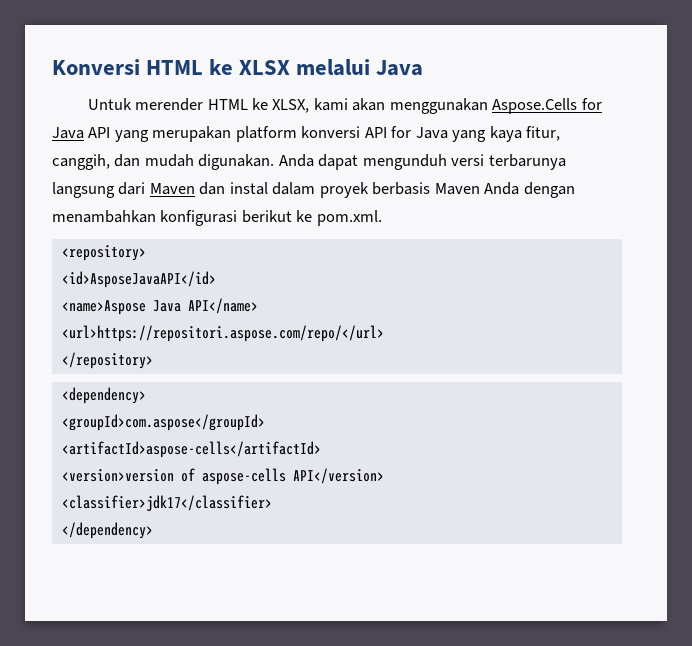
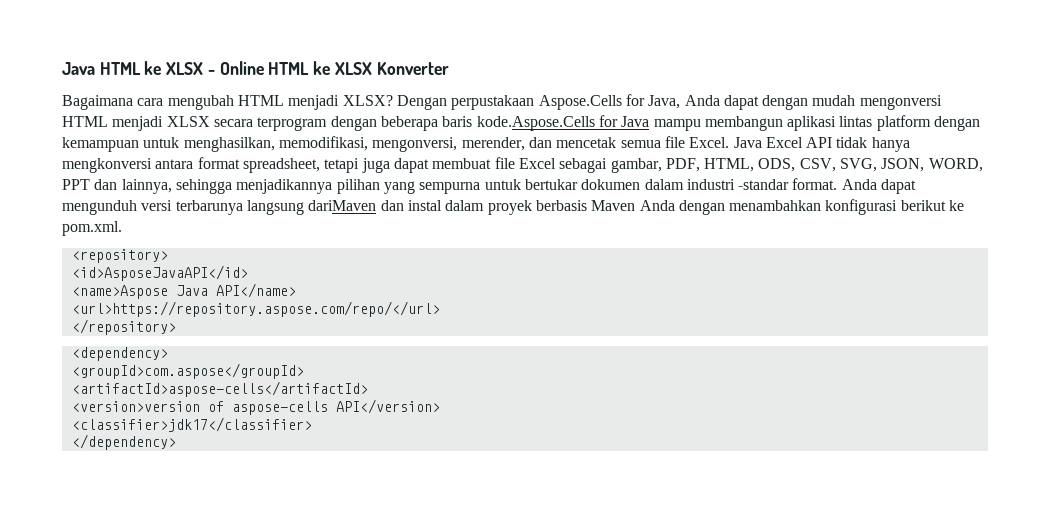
[52,59,424,76] [87,98,602,114] [52,126,561,142] [52,154,275,170] Konversi HTML ke XLSX melalui Java // Untuk merender HTML ke XLSX, kami akan menggunakan Aspose.Cells for Java API yang merupakan platform konversi API for Java yang kaya fitur, canggih, dan mudah digunakan. -> [62,61,449,75] [62,94,942,110] [62,115,981,131] [62,136,910,152] [62,157,983,173] [62,178,838,194] Java HTML ke XLSX - Online HTML ke XLSX Konverter // Bagaimana cara mengubah HTML menjadi XLSX? Dengan perpustakaan Aspose.Cells for Java, Anda dapat dengan mudah mengonversi HTML menjadi XLSX secara terprogram dengan beberapa baris kode.Aspose.Cells for Java mampu membangun aplikasi lintas platform dengan kemampuan untuk menghasilkan, memodifikasi, mengonversi, merender, dan mencetak semua file Excel. Java Excel API tidak hanya mengkonversi antara format spreadsheet, tetapi juga dapat membuat file Excel sebagai gambar, PDF, HTML, ODS, CSV, SVG, JSON, WORD, PPT dan lainnya, sehingga menjadikannya pilihan yang sempurna untuk bertukar dokumen dalam industri -standar format.
[118,182,195,195] dari Maven -> [308,200,377,211] dariMaven
[61,325,384,342] <url>https://repositori.aspose.com/repo/</url> -> [71,301,440,317] <url>https://repository.aspose.com/repo/</url>

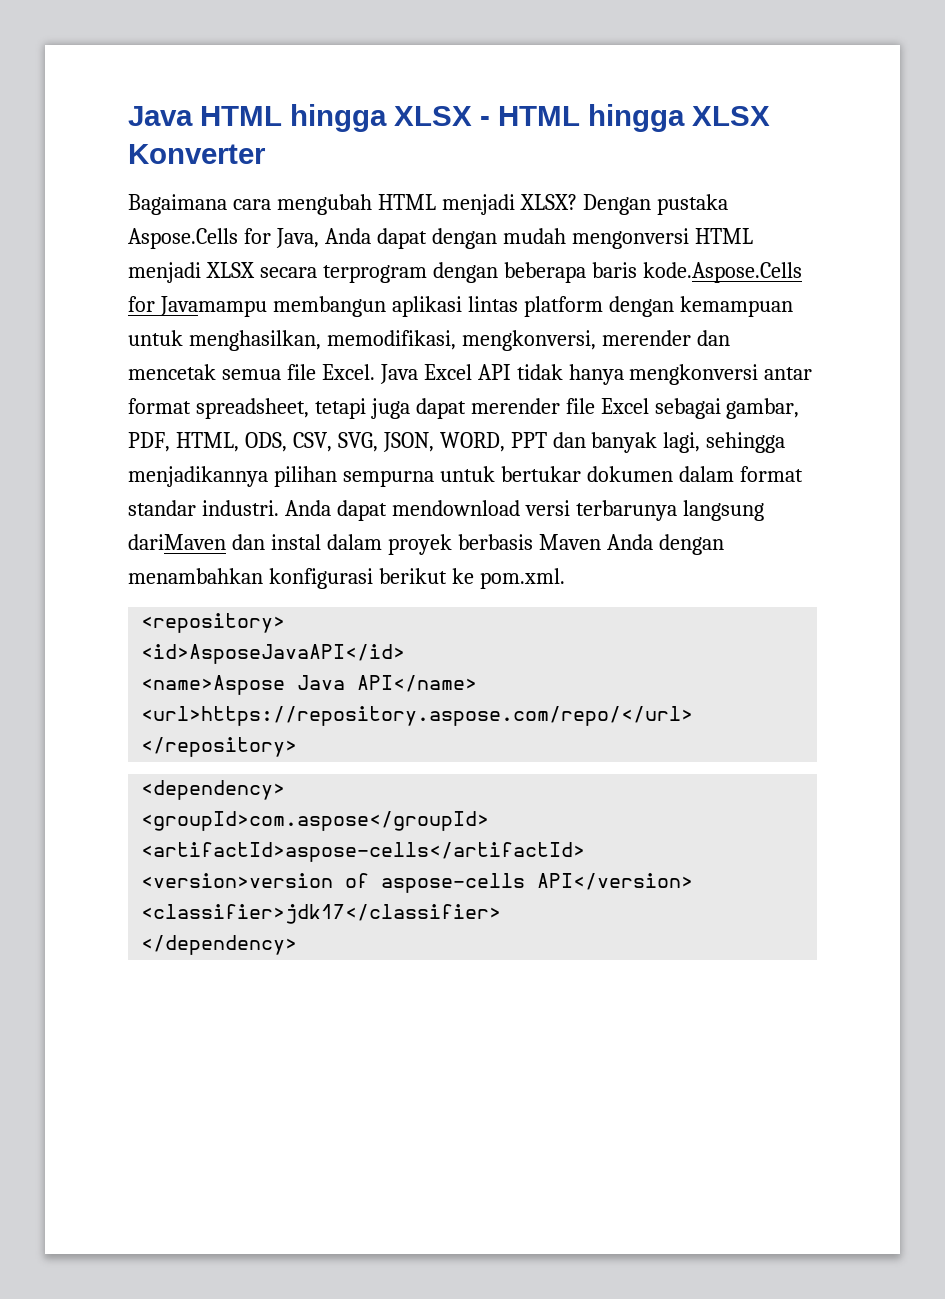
[144,61,162,75] ke -> [290,104,387,132] hingga
[219,61,331,75] Online HTML ke -> [498,104,685,132] HTML hingga
[451,95,535,110] perpustakaan -> [656,194,728,215] pustaka
[621,116,701,131] Java mampu -> [159,296,267,317] Javamampu
[372,137,525,152] mengonversi, merender, -> [461,330,691,351] mengkonversi, merender
[155,159,194,169] antara -> [764,367,813,380] antar
[432,158,492,169] membuat -> [470,398,560,414] merender
[121,179,172,194] lainnya, -> [591,432,701,453] banyak lagi,
[383,181,415,194] yang -> (337, 476) none
[686,178,917,194] [62,200,137,215] industri -standar format. Anda dapat mengunduh -> [739,466,803,482] [128,500,520,521] format standar industri. Anda dapat mendownload

